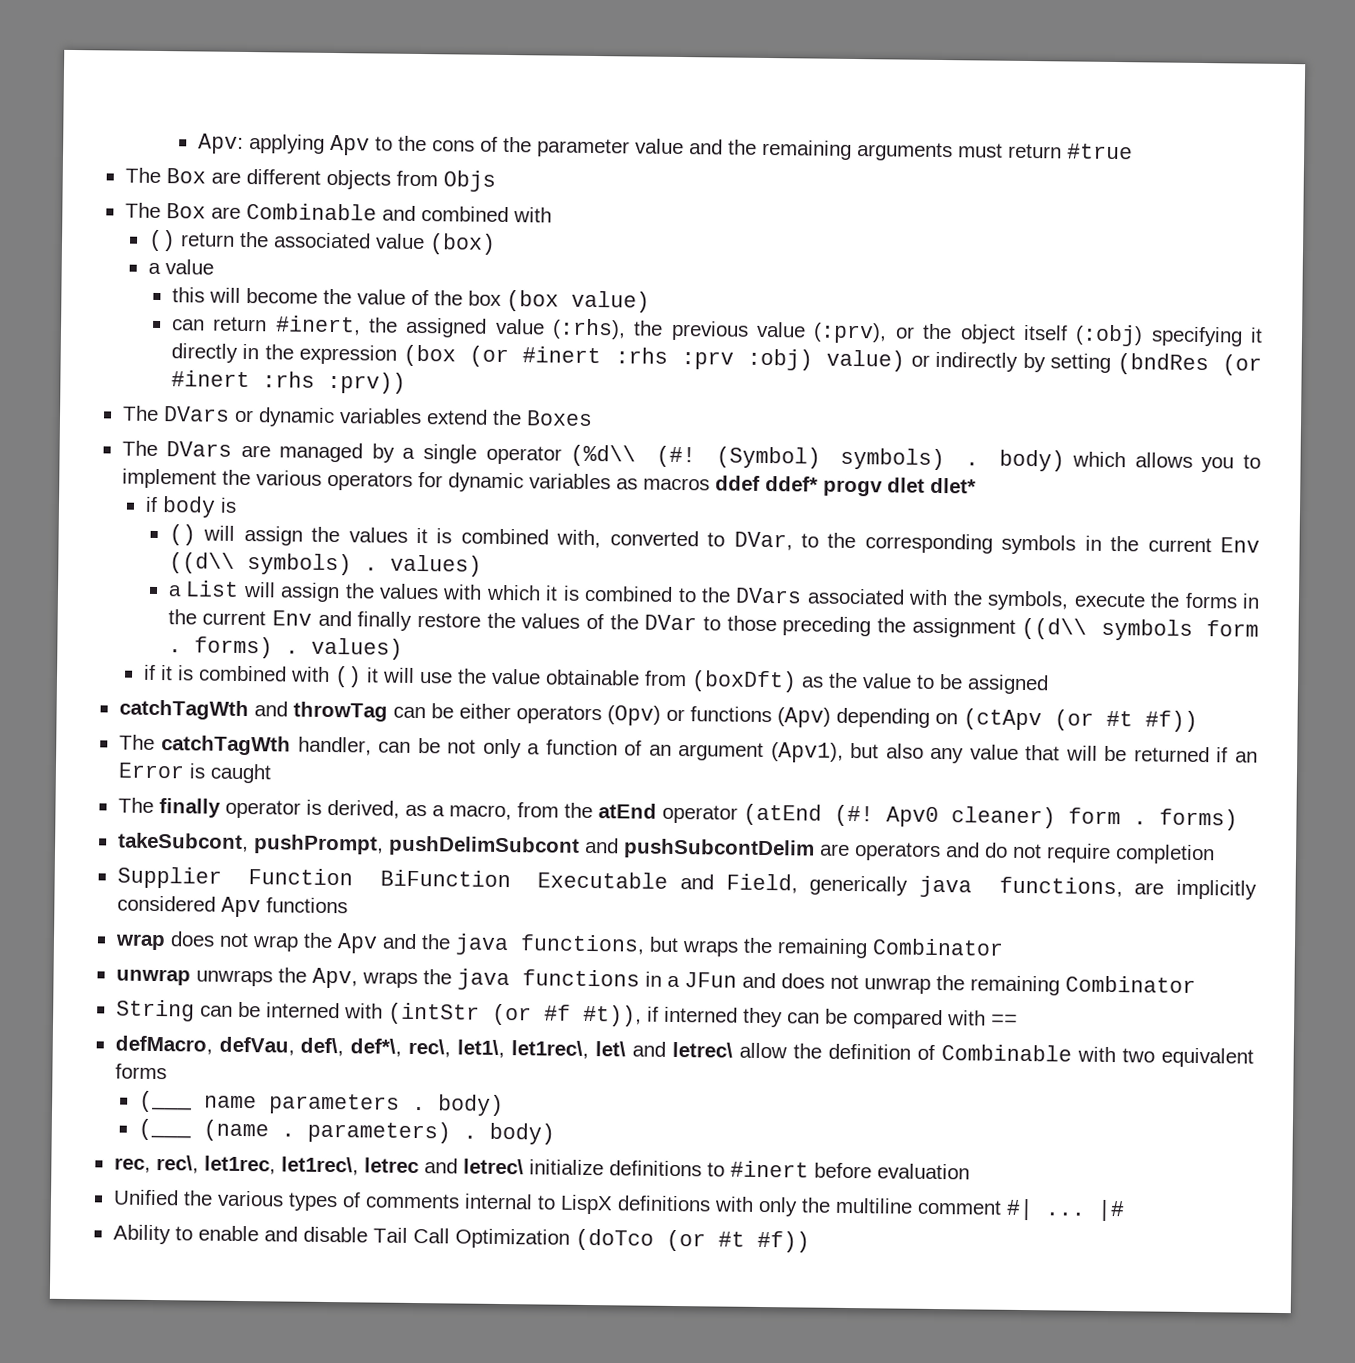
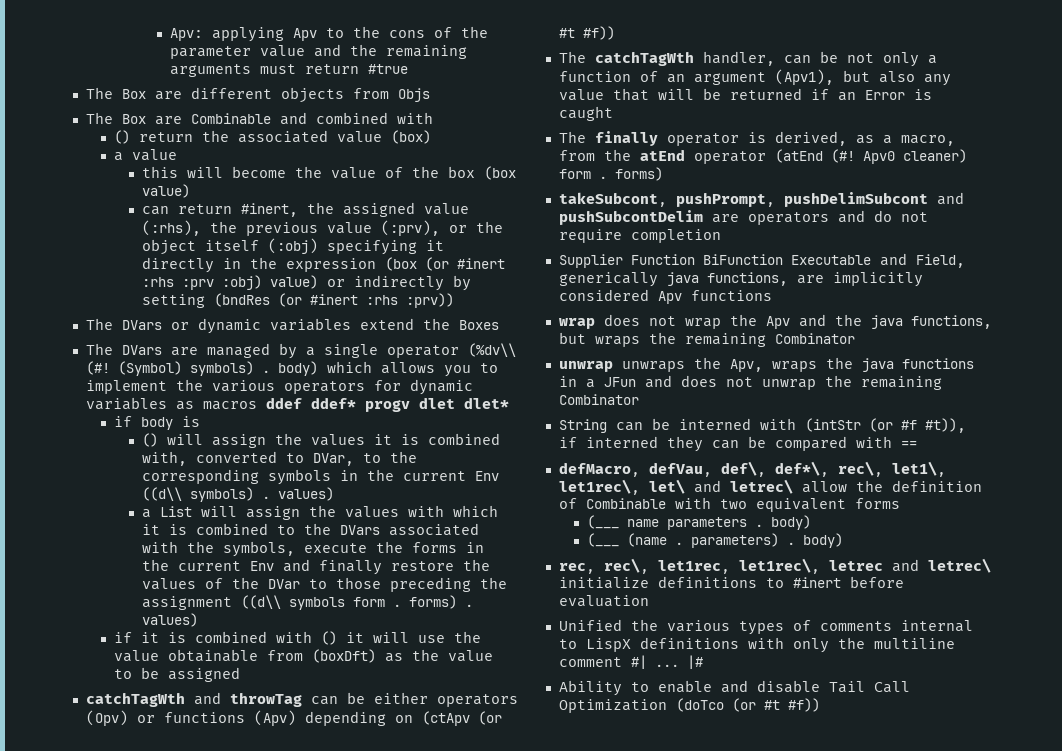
[570,444,637,467] (%d\\ -> [467,343,516,357] (%dv\\

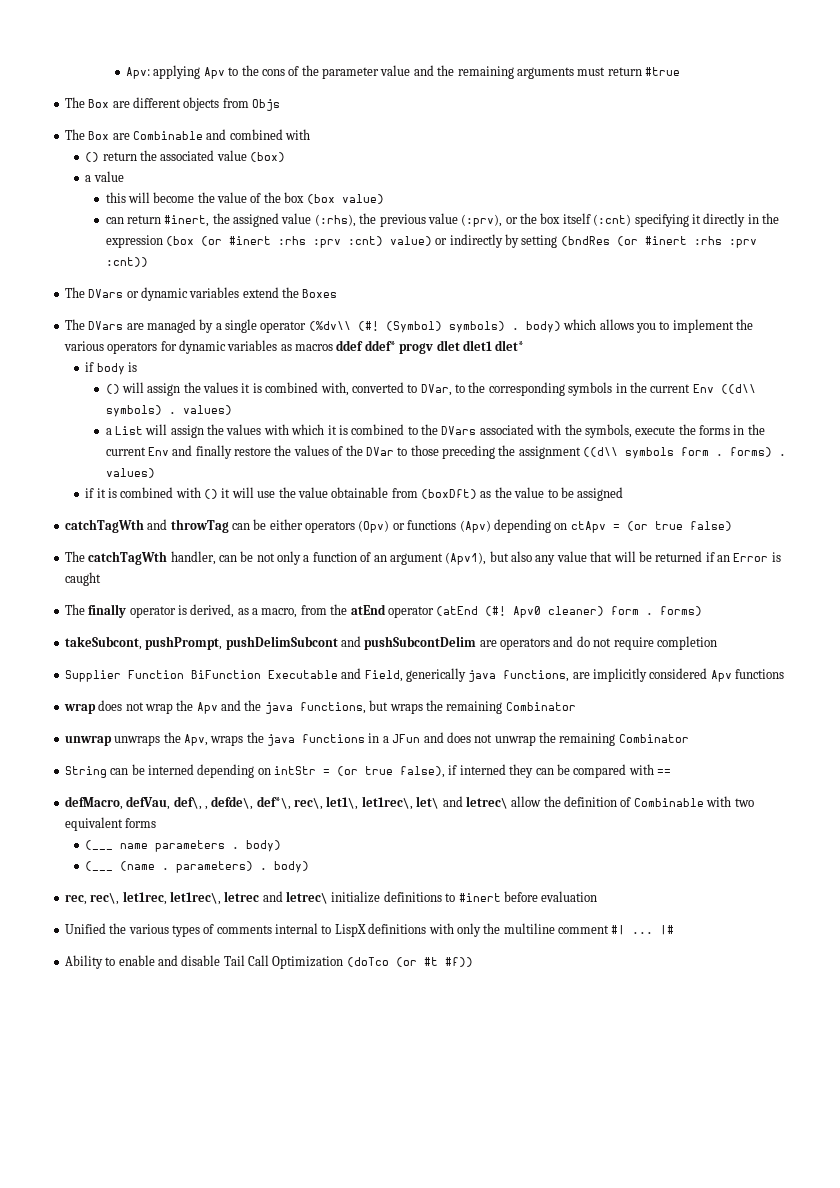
[142,238,319,255] object itself (:obj) -> [540,213,632,226] box itself (:cnt)
[222,275,263,290] :obj) -> [347,236,383,246] :cnt)
[406,293,455,308] :prv)) -> [728,239,757,248] [105,257,148,267] :prv :cnt))
(455, 403) none -> [462,340,492,351] dlet1
[421,711,502,726] [558,26,615,40] (ctApv (or #t #f)) -> [570,521,732,533] ctApv = (or true false)
[759,418,966,433] with (intStr (or #f #t)), -> [197,764,445,778] depending on intStr = (or true false),
(766, 469) none -> [204,796,254,810] , defde\,

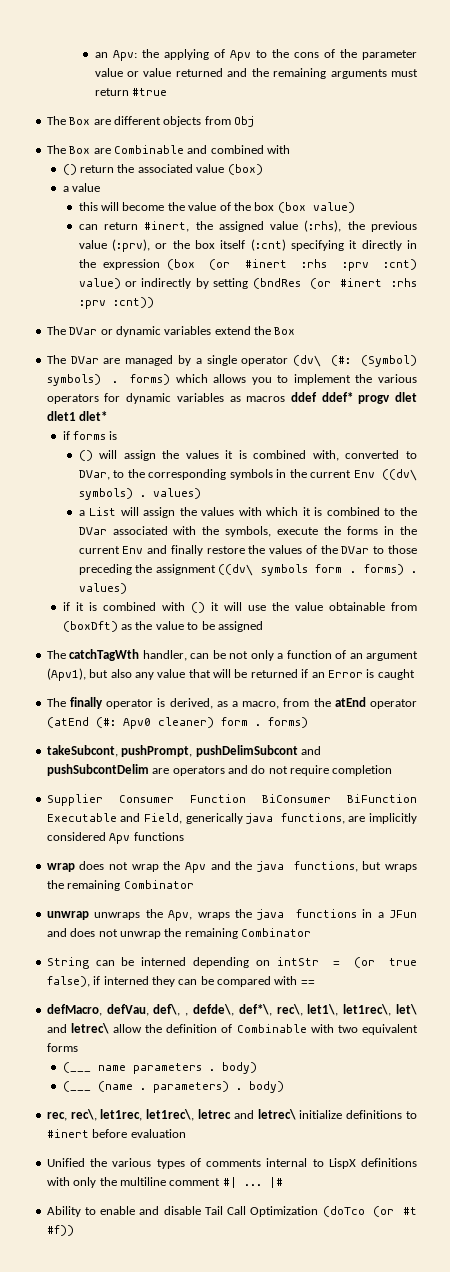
[126,65,201,79] Apv: applying -> [94,49,225,61] an Apv: the applying of
(411, 70) none -> [127,68,223,77] or value returned
[252,99,280,111] Objs -> [234,116,254,127] Obj
[88,289,124,298] DVars -> [69,327,98,335] DVar
[302,289,338,298] [64,319,124,330] Boxes // The DVars -> [274,327,296,335] [46,355,99,364] Box // The DVar
[308,321,379,331] (%dv\\ (#! -> [293,355,352,367] (dv\ (#:
[525,321,561,333] body) -> [129,374,170,385] forms)
[96,363,125,375] body -> [73,431,107,440] forms
[720,384,756,394] ((d\\ -> [382,469,417,481] ((dv\
[441,426,477,435] DVars -> [78,527,107,535] DVar
[583,447,619,457] ((d\\ -> [218,564,254,576] ((dv\
[64,519,732,533] // catchTagWth and throwTag can be either operators (Opv) or functions (Apv) depending on ctApv = (or true false) -> (263, 626) none
[485,606,507,616] (#! -> [95,717,116,728] (#:
[127,670,184,679] Function -> [118,794,331,803] Consumer Function BiConsumer

